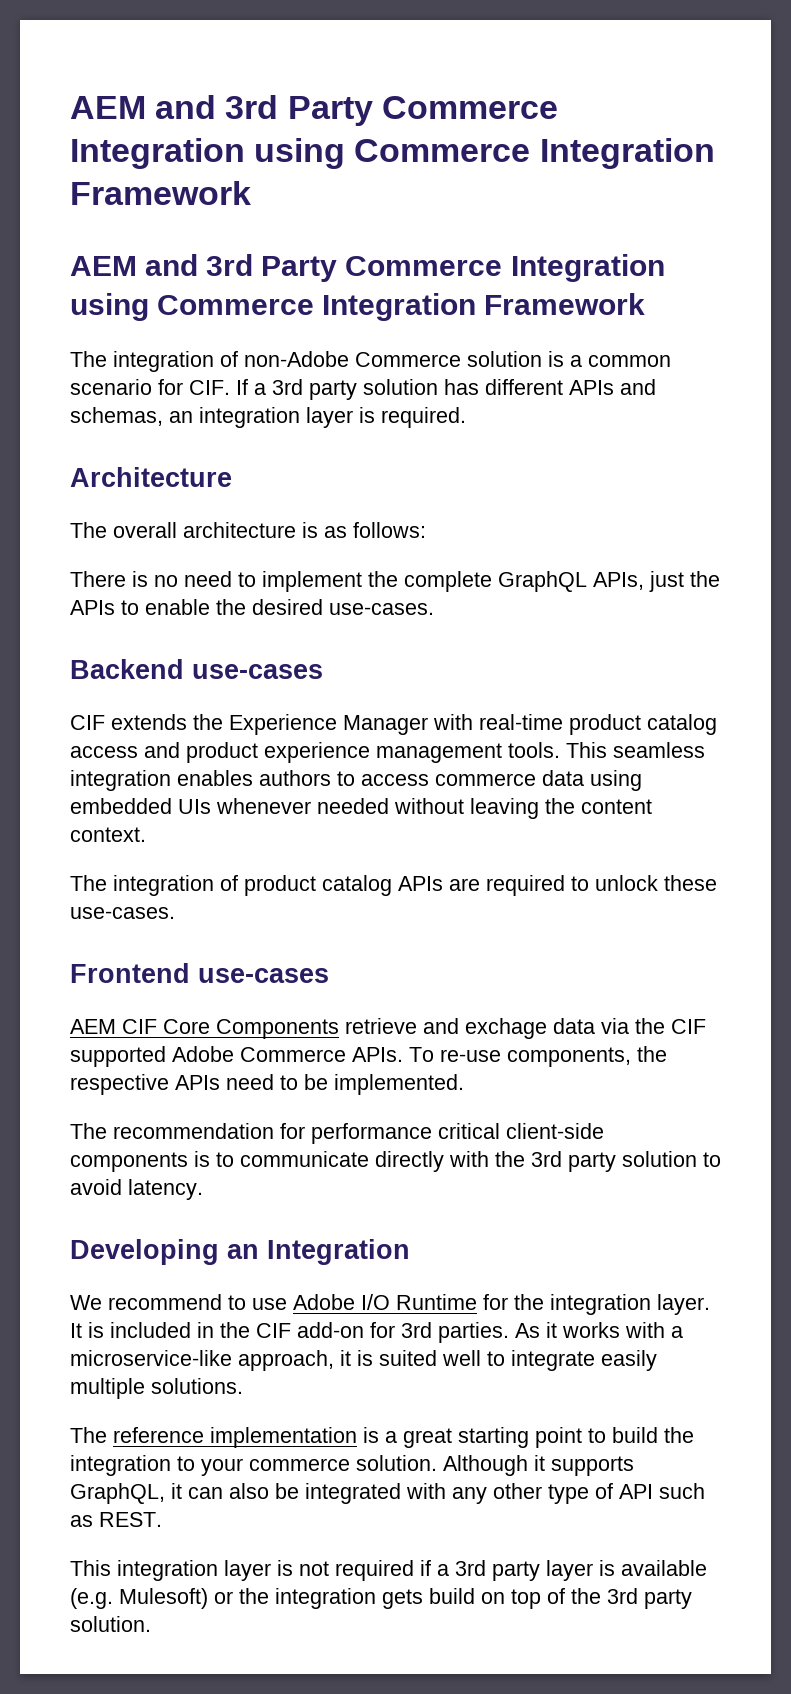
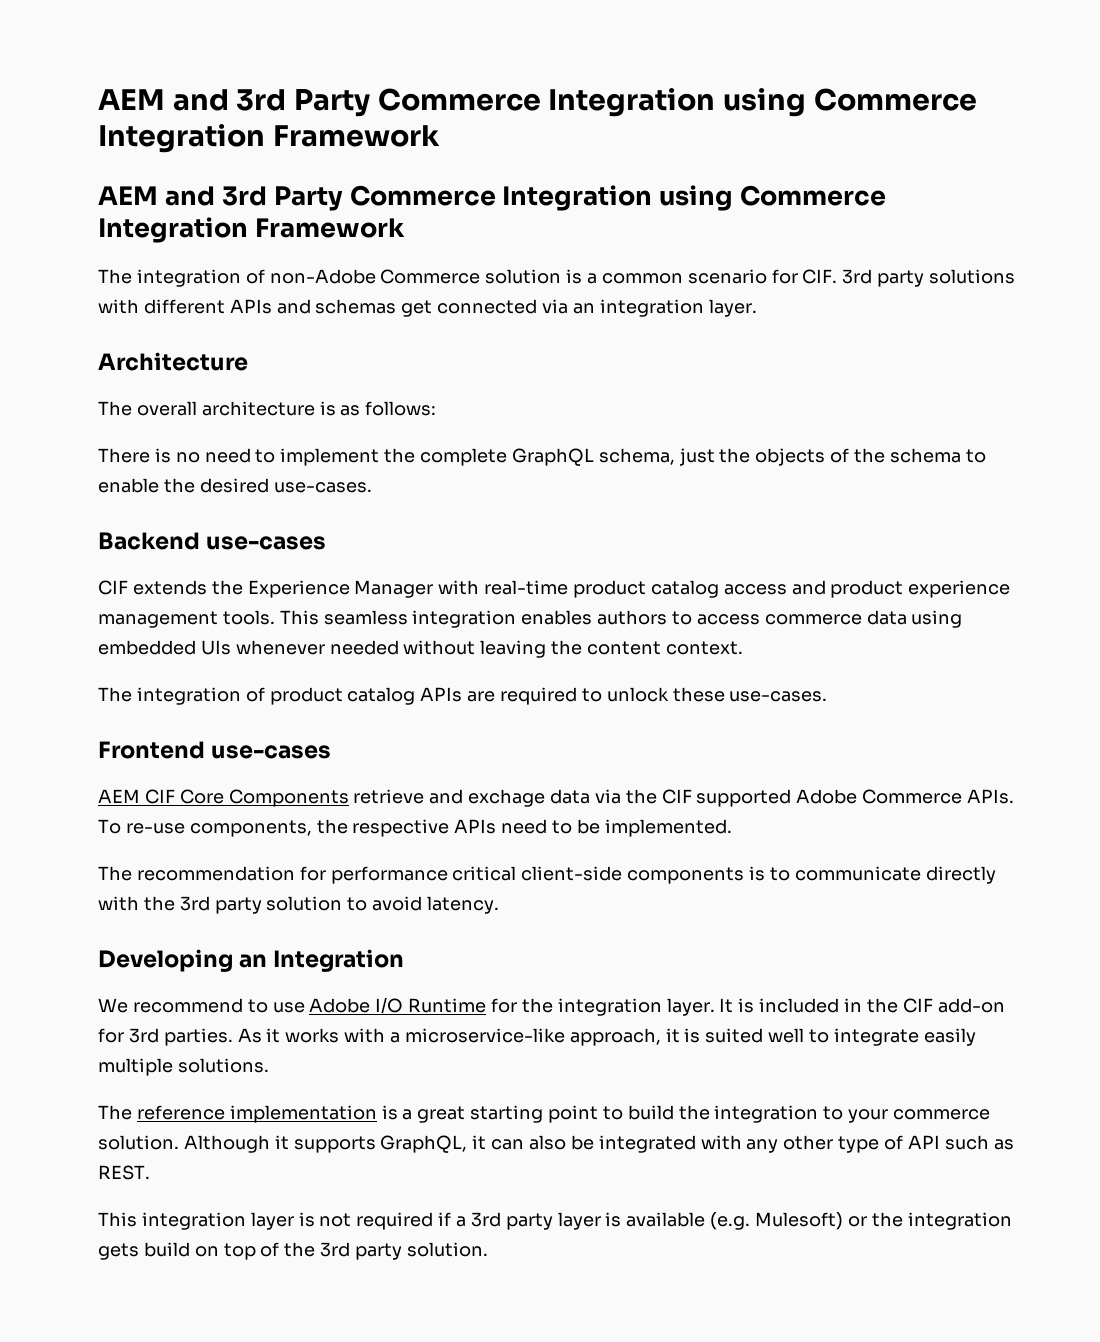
[236,379,656,400] [70,407,466,428] If a 3rd party solution has different APIs and schemas, an integration layer is required. -> [842,269,1016,287] [98,299,757,317] 3rd party solutions with different APIs and schemas get connected via an integration layer.
[593,572,644,590] APIs, -> [598,448,675,465] schema,
[70,600,115,615] APIs -> [755,448,961,466] objects of the schema

